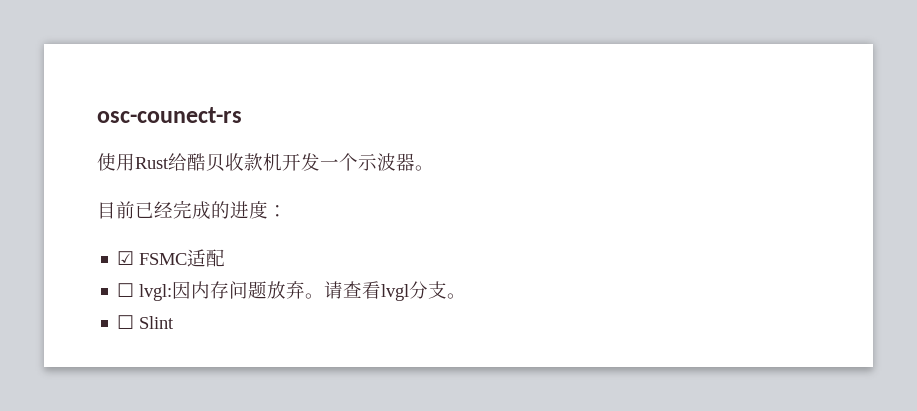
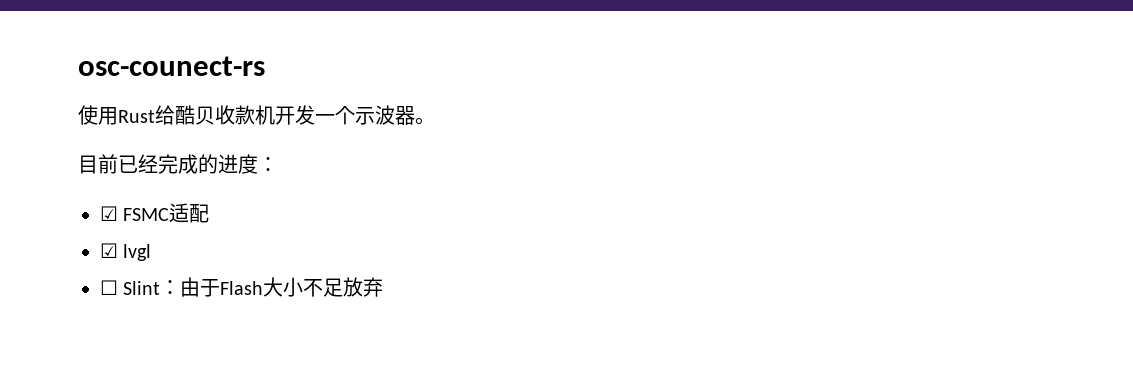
[117,281,382,301] ☐ lvgl:因内存问题放弃。请查看 -> [100,243,118,258] ☑
[409,281,467,299] 分支。 -> (152, 252) none
(175, 322) none -> [160,277,384,297] ：由于Flash大小不足放弃

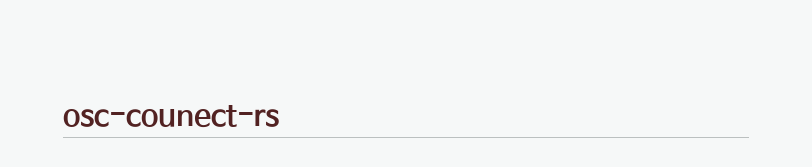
[78,105,435,125] [78,154,278,174] [100,203,210,223] [100,243,152,261] [100,277,384,297] // 使用Rust给酷贝收款机开发一个示波器。 // 目前已经完成的进度： // ☑ FSMC适配 // ☑ lvgl // ☐ Slint：由于Flash大小不足放弃 -> (279, 116) none

